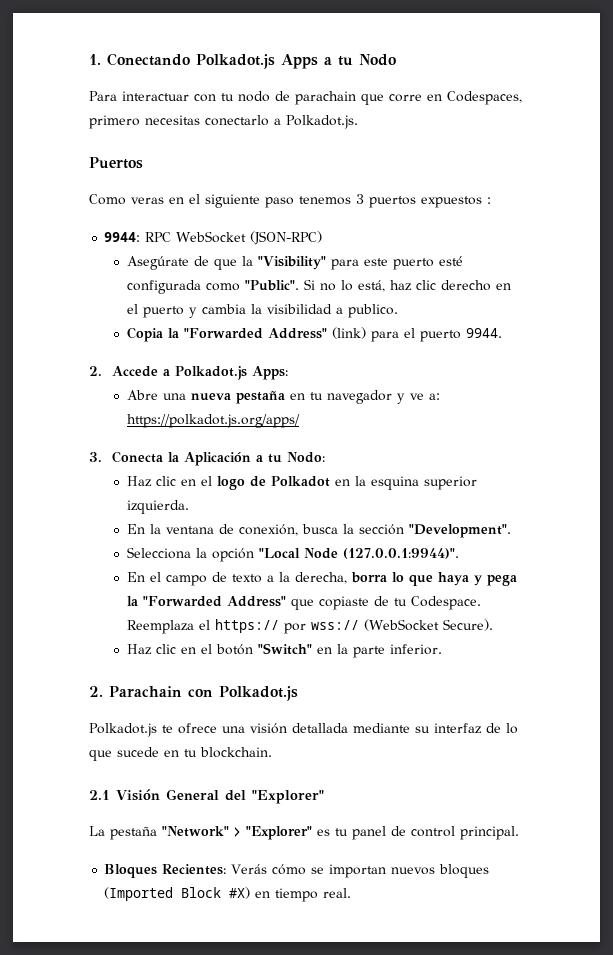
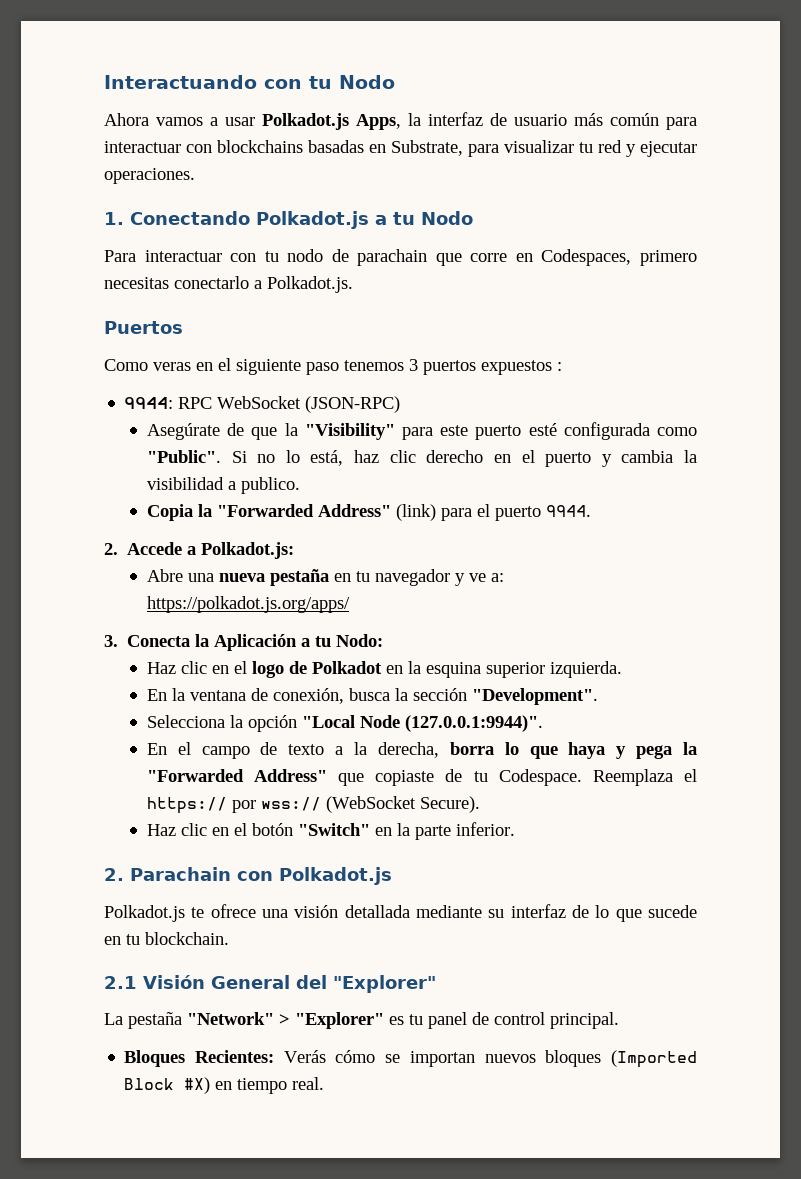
(89, 59) none -> [104,75,395,89] [104,112,697,130] [104,140,697,157] [104,168,195,184] Interactuando con tu Nodo // Ahora vamos a usar Polkadot.js Apps, la interfaz de usuario más común para interactuar con blockchains basadas en Substrate, para visualizar tu red y ejecutar operaciones. //
[281,54,318,69] Apps -> (369, 220) none
[174,366,288,380] Polkadot.js Apps: -> [201,542,295,559] Polkadot.js:

